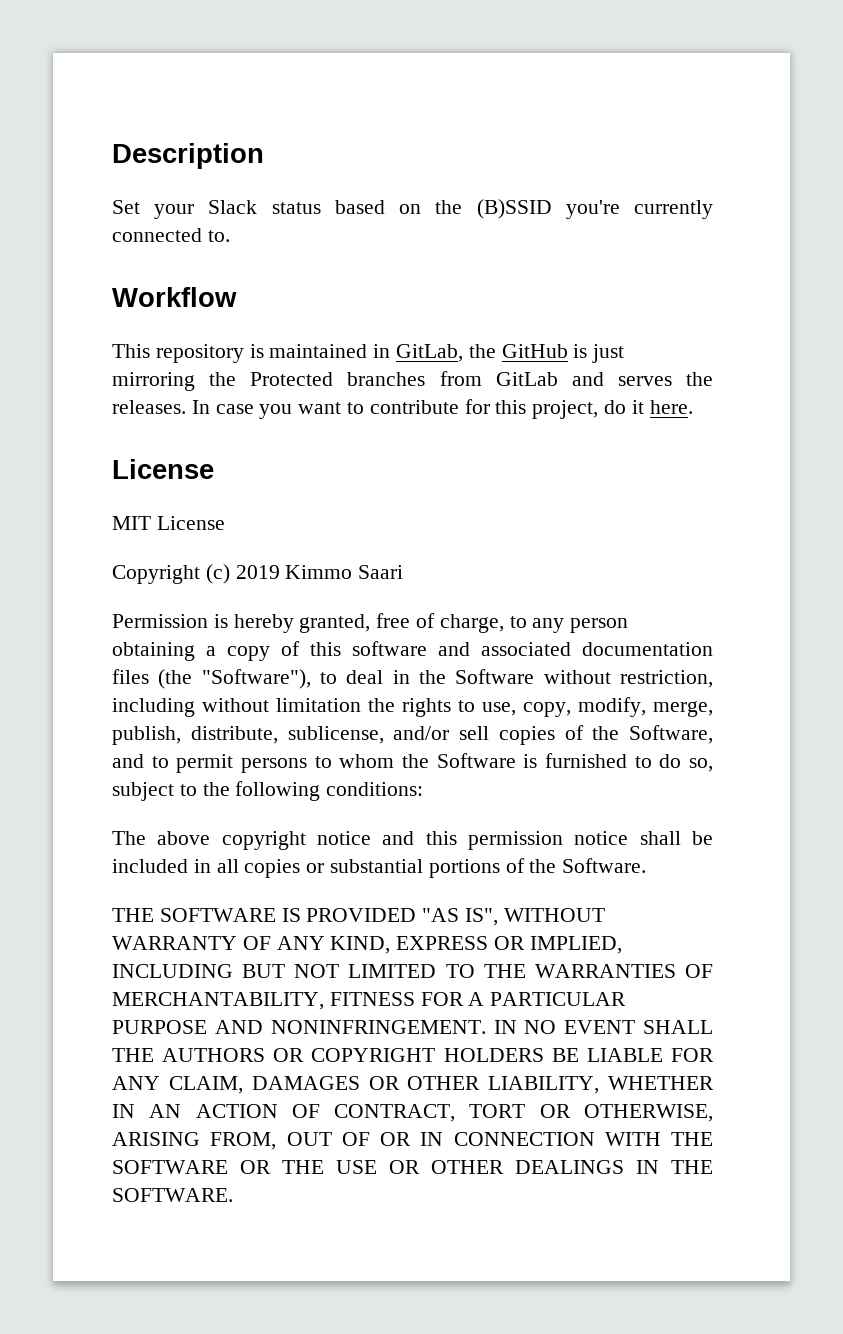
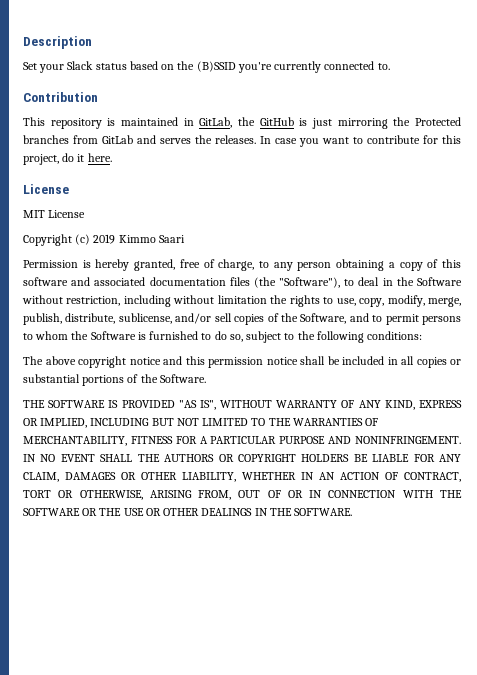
[112,287,237,307] Workflow -> [23,92,98,102] Contribution

